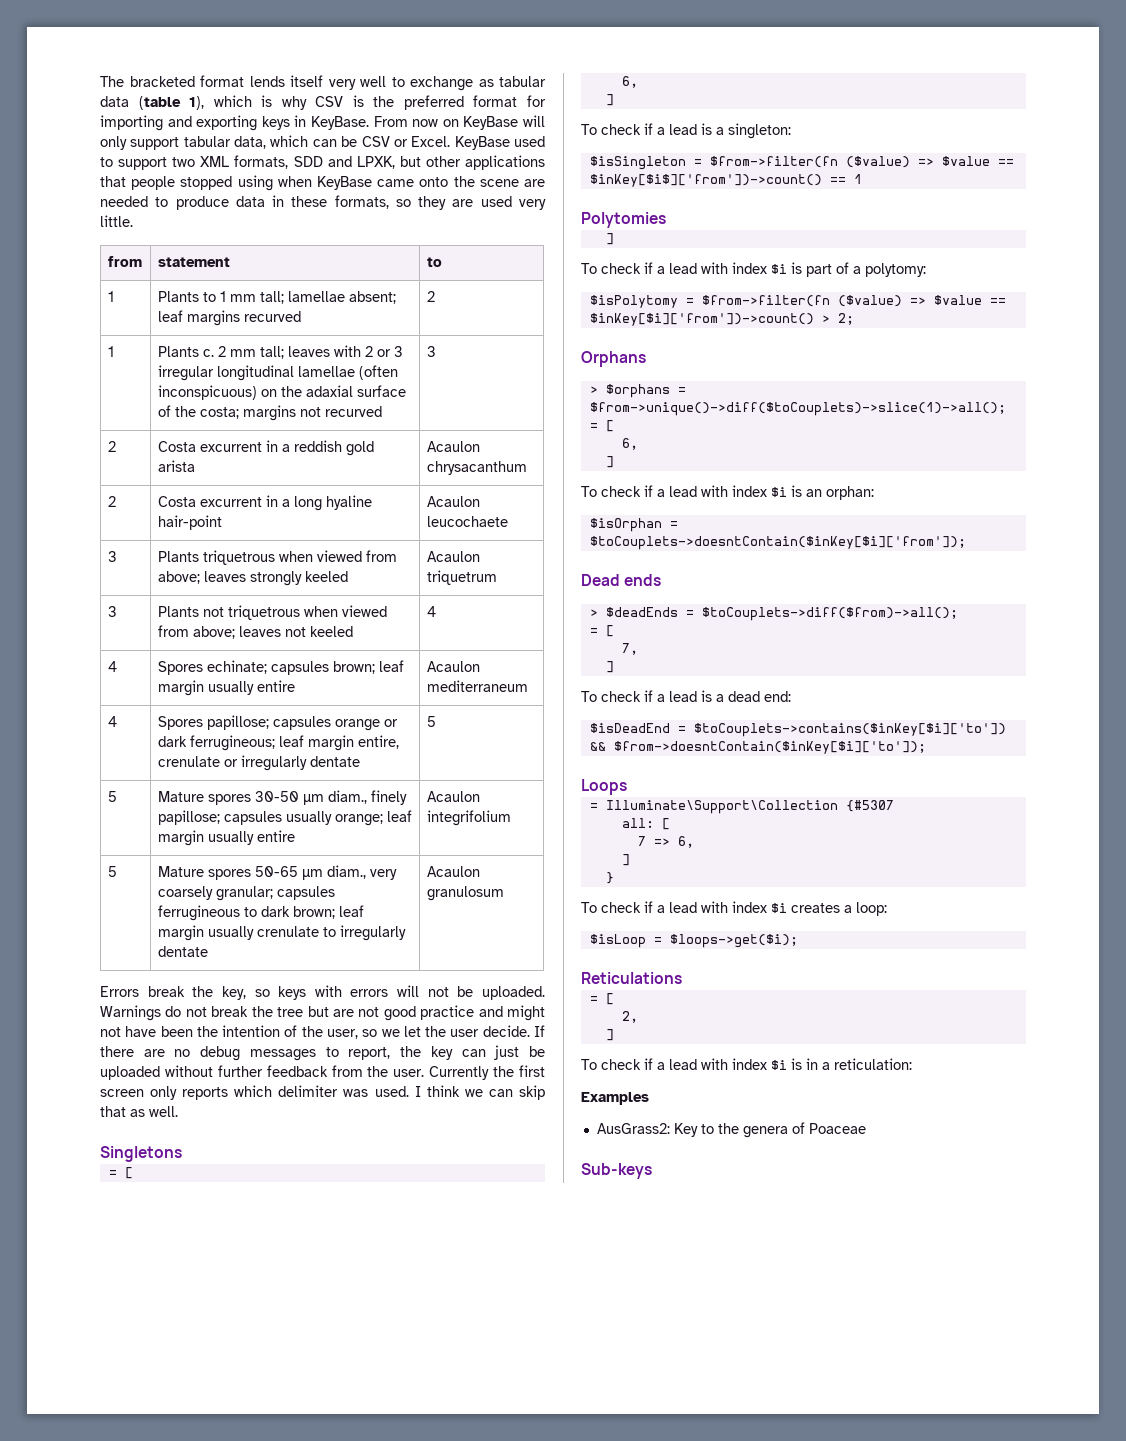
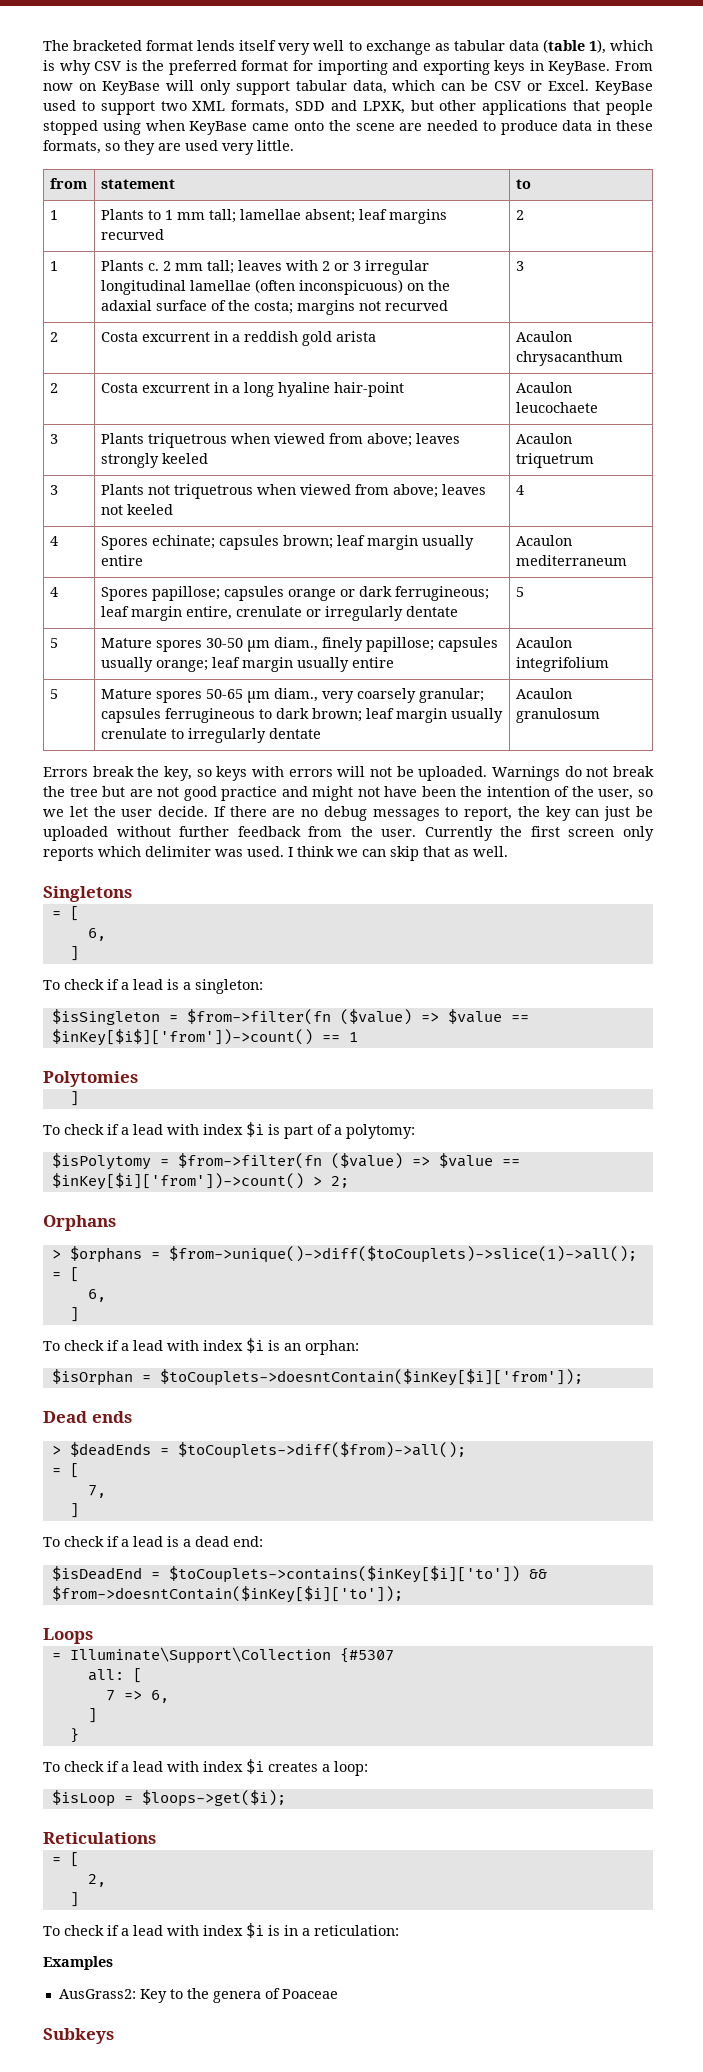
[581,1163,652,1179] Sub-keys -> [43,2028,114,2044] Subkeys

